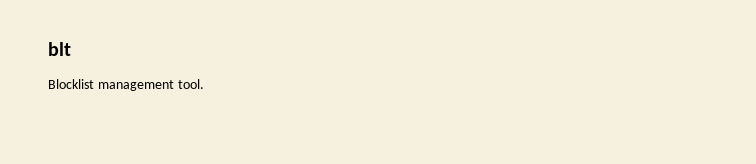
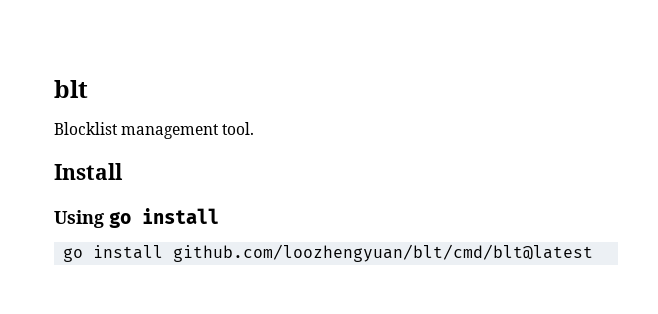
(204, 84) none -> [54,163,123,180] [54,208,219,228] [63,244,594,262] // Install // Using go install // go install github.com/loozhengyuan/blt/cmd/blt@latest

